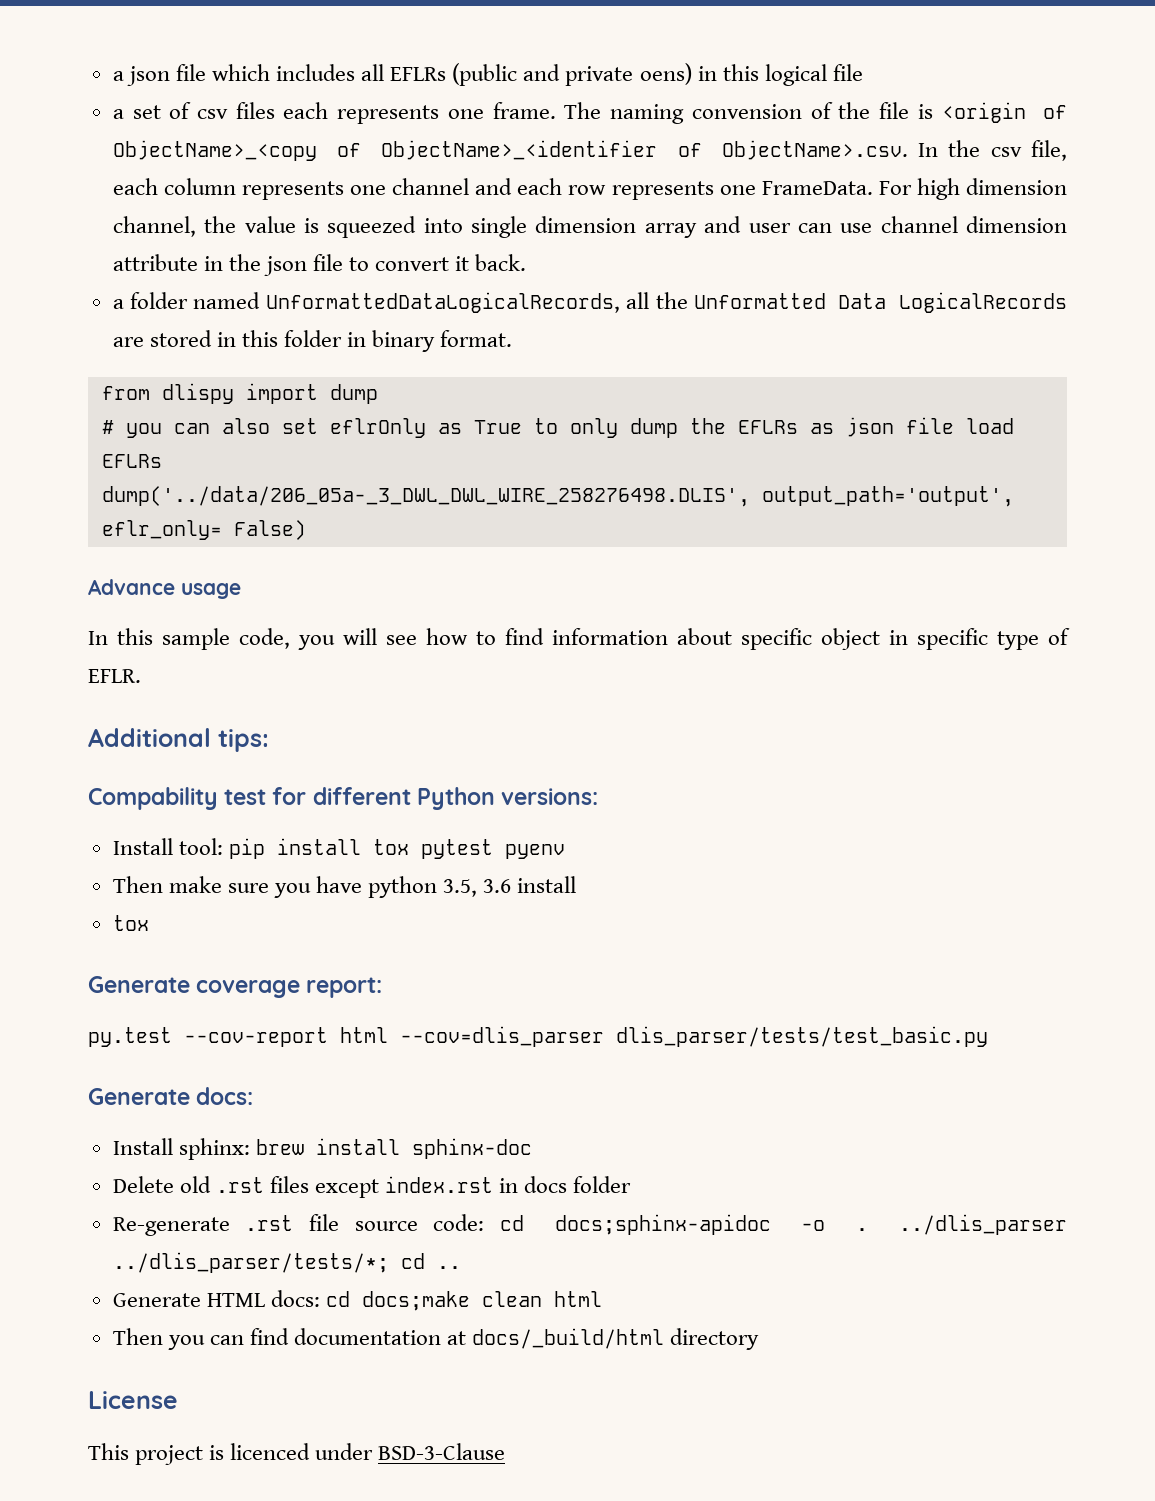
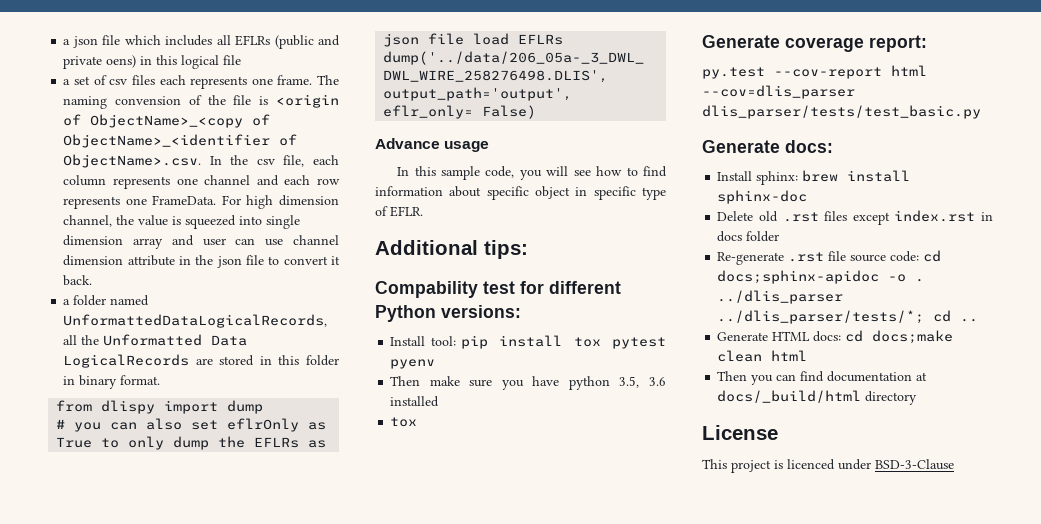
[517,876,577,893] install -> [390,396,440,407] installed

